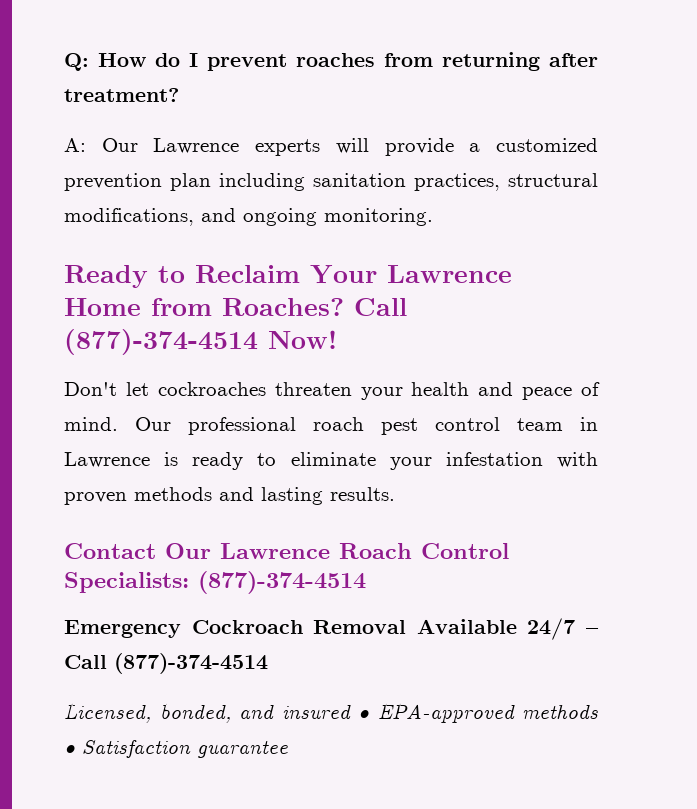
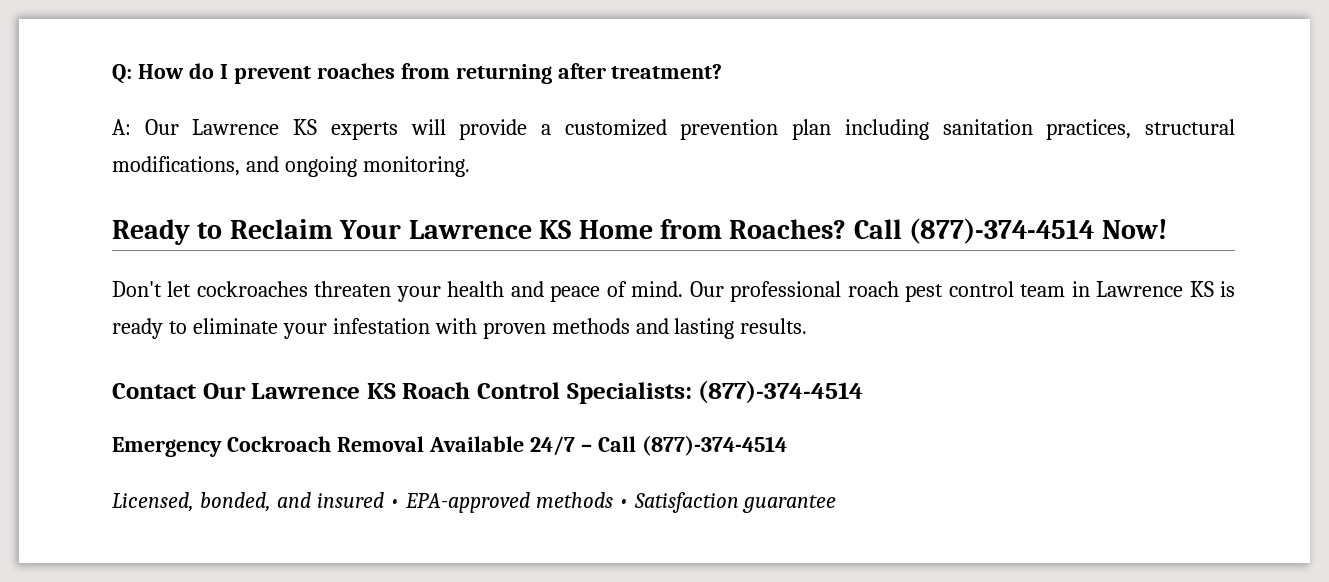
(240, 146) none -> [293,119,318,135] KS
(512, 274) none -> [539,220,572,239] KS
(150, 460) none -> [1189,281,1214,297] KS
(330, 551) none -> [366,383,396,399] KS

